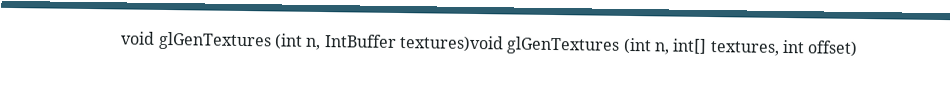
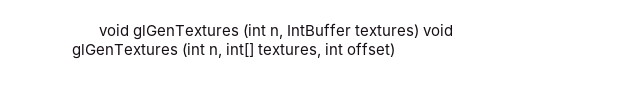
[399,35,505,53] textures)void -> [354,23,454,38] textures) void

